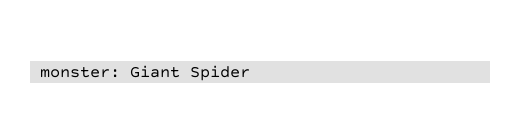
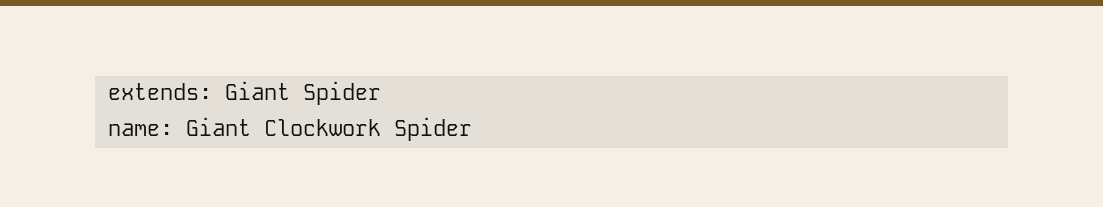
[39,66,120,78] monster: -> [108,83,213,100] extends:
(250, 73) none -> [108,117,473,141] // name: Giant Clockwork Spider

